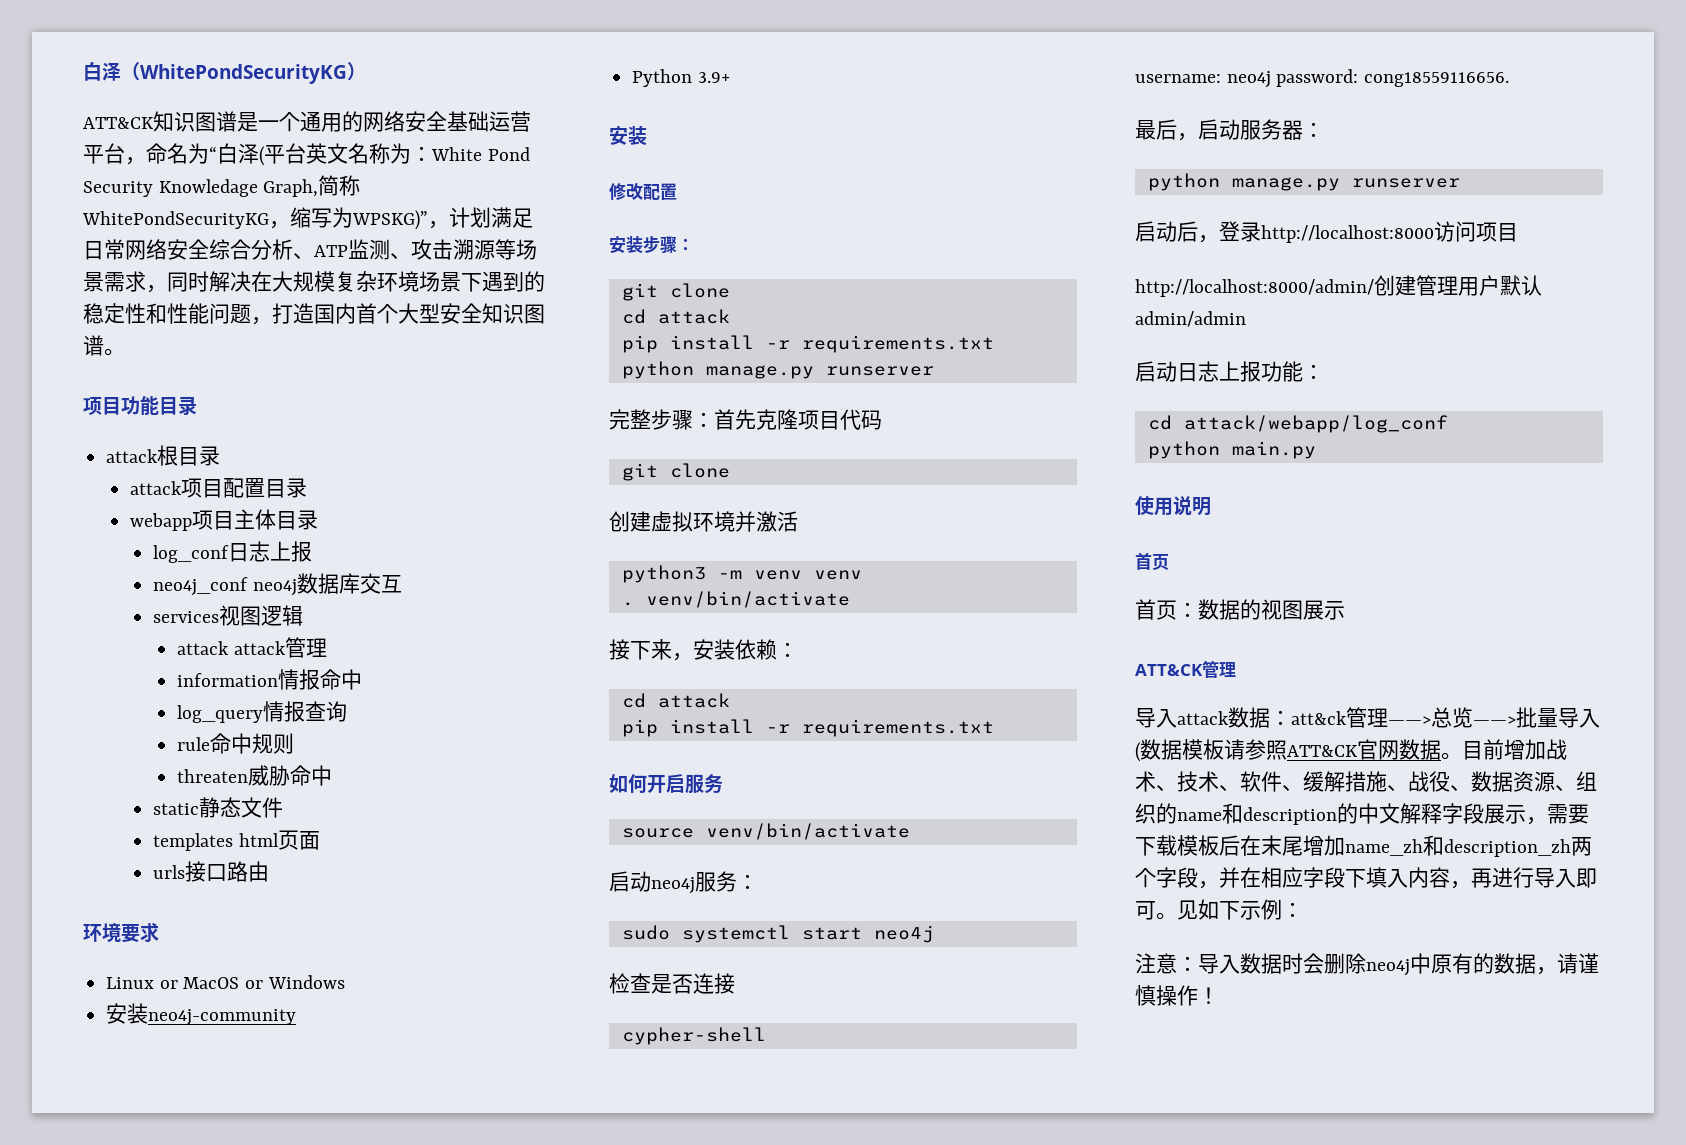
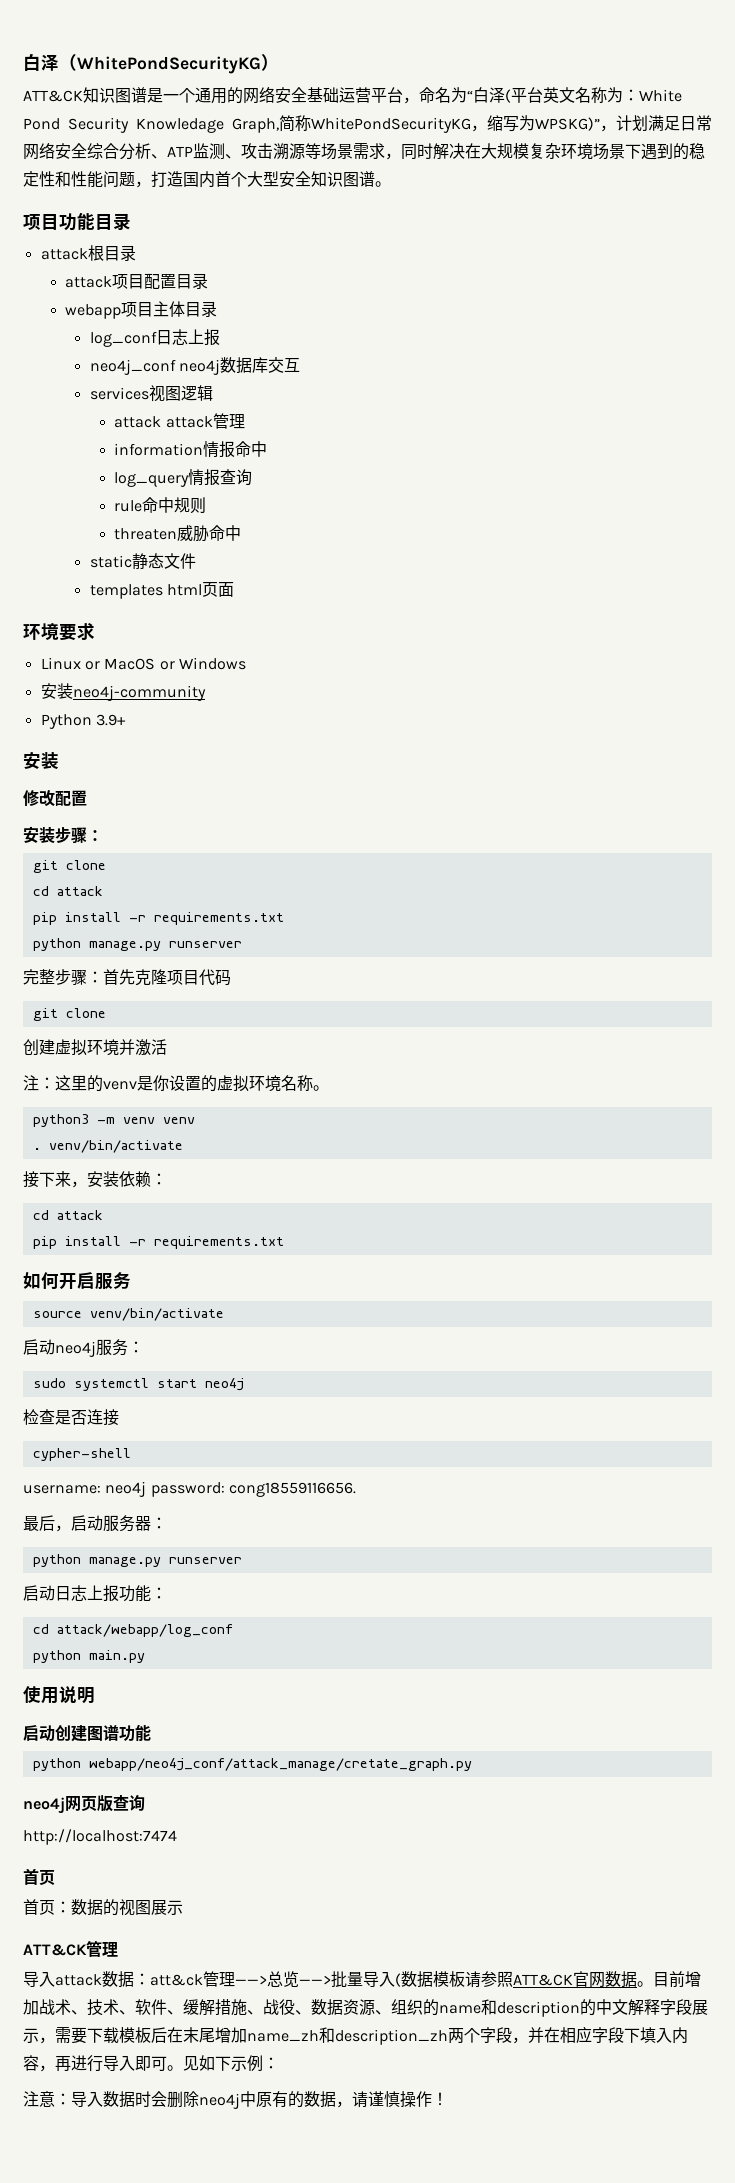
[153,861,270,882] // urls接口路由 -> (235, 589) none
(798, 521) none -> [23,1075,329,1092] // 注：这里的venv是你设置的虚拟环境名称。
[1135,221,1518,243] [1135,275,1542,297] [1135,311,1246,327] // 启动后，登录http://localhost:8000访问项目 // http://localhost:8000/admin/创建管理用户默认admin/admin -> (242, 1560) none
(1211, 506) none -> [23,1724,151,1742] [32,1758,472,1771] [23,1794,145,1814] [23,1829,177,1845] // 启动创建图谱功能 // python webapp/neo4j_conf/attack_manage/cretate_graph.py // neo4j网页版查询 // http://localhost:7474

